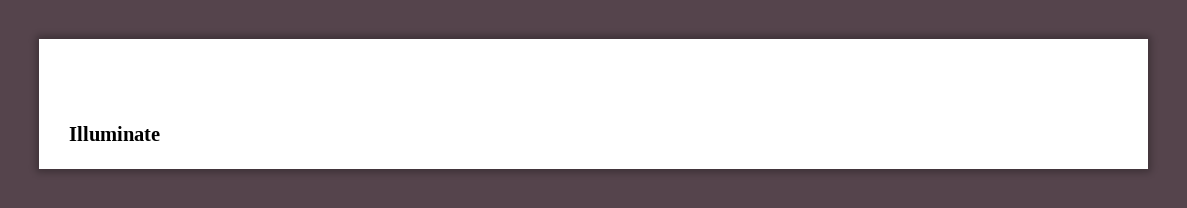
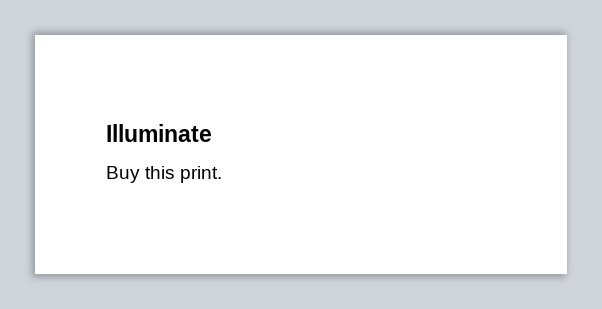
(160, 133) none -> [106,166,223,183] // Buy this print.

